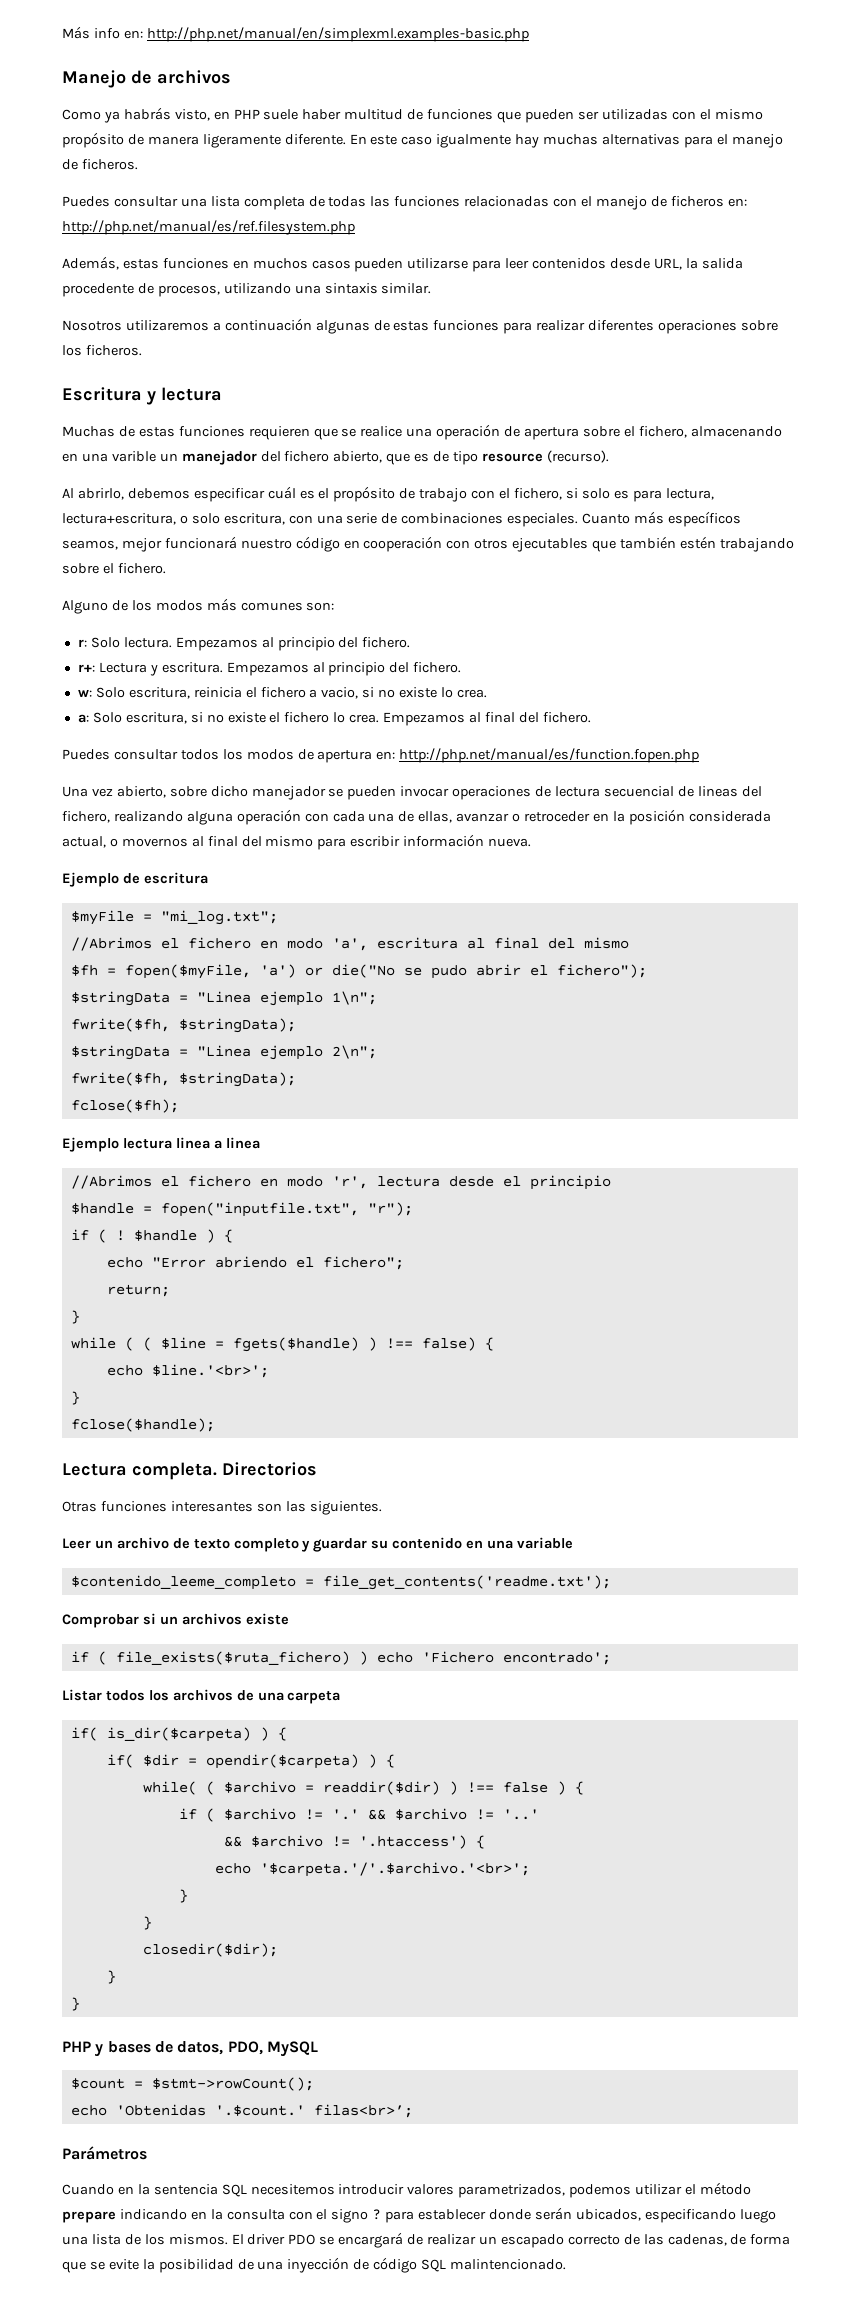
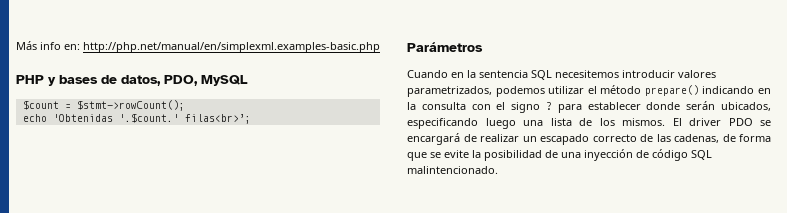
[62,70,231,88] [62,107,763,123] [62,132,783,148] [62,159,138,170] [62,196,747,210] [62,220,355,235] [62,256,743,272] [62,283,432,297] [62,318,778,334] [62,345,142,356] [62,387,222,405] [62,424,782,440] [62,450,609,465] [62,486,714,502] [62,511,741,527] [62,536,794,552] [62,563,166,574] [62,598,335,614] [77,637,411,651] [77,662,462,676] [77,687,487,699] [77,712,591,726] [62,748,700,763] [62,786,762,800] [62,809,771,825] [62,834,532,850] [62,872,208,887] [70,910,278,925] [70,937,629,951] [70,964,647,979] [70,991,377,1006] [70,1018,296,1033] [70,1045,377,1060] [70,1072,296,1087] [70,1099,179,1113] [62,1137,260,1152] [70,1175,611,1190] [70,1202,413,1217] [70,1229,233,1243] [106,1256,404,1270] [106,1284,170,1297] [70,1310,80,1324] [70,1337,494,1352] [106,1364,269,1378] [70,1391,80,1405] [70,1418,215,1432] [62,1462,317,1480] [62,1501,382,1515] [62,1537,573,1552] [70,1575,611,1590] [62,1613,289,1628] [70,1651,611,1665] [62,1689,341,1704] [70,1727,287,1742] [106,1754,395,1769] [142,1781,584,1795] [178,1808,539,1822] [223,1835,485,1849] [214,1862,530,1877] [178,1889,188,1903] [142,1916,152,1930] [142,1943,278,1957] [106,1970,116,1984] [70,1997,80,2011] // Manejo de archivos // Como ya habrás visto, en PHP suele haber multitud de funciones que pueden ser utilizadas con el mismo propósito de manera ligeramente diferente. En este caso igualmente hay muchas alternativas para el manejo de ficheros. // Puedes consultar una lista completa de todas las funciones relacionadas con el manejo de ficheros en: http://php.net/manual/es/ref.filesystem.php // Además, estas funciones en muchos casos pueden utilizarse para leer contenidos desde URL, la salida procedente de procesos, utilizando una sintaxis similar. // Nosotros utilizaremos a continuación algunas de estas funciones para realizar diferentes operaciones sobre los ficheros. // Escritura y lectura // Muchas de estas funciones requieren que se realice una operación de apertura sobre el fichero, almacenando en una varible un manejador del fichero abierto, que es de tipo resource (recurso). // Al abrirlo, debemos especificar cuál es el propósito de trabajo con el fichero, si solo es para lectura, lectura+escritura, o solo escritura, con una serie de combinaciones especiales. Cuanto más específicos seamos, mejor funcionará nuestro código en cooperación con otros ejecutables que también estén trabajando sobre el fichero. // Alguno de los modos más comunes son: // r: Solo lectura. Empezamos al principio del fichero. // r+: Lectura y escritura. Empezamos al principio del fichero. // w: Solo escritura, reinicia el fichero a vacio, si no existe lo crea. // a: Solo escritura, si no existe el fichero lo crea. Empezamos al final del fichero. // Puedes consultar todos los modos de apertura en: http://php.net/manual/es/function.fopen.php // Una vez abierto, sobre dicho manejador se pueden invocar operaciones de lectura secuencial de lineas del fichero, realizando alguna operación con cada una de ellas, avanzar o retroceder en la posición considerada actual, o movernos al final del mismo para escribir información nueva. // Ejemplo de escritura // $myFile = "mi_log.txt"; // //Abrimos el fichero en modo 'a', escritura al final del mismo // $fh = fopen($myFile, 'a') or die("No se pudo abrir el fichero"); // $stringData = "Linea ejemplo 1\n"; // fwrite($fh, $stringData); // $stringData = "Linea ejemplo 2\n"; // fwrite($fh, $stringData); // fclose($fh); // Ejemplo lectura linea a linea // //Abrimos el fichero en modo 'r', lectura desde el principio // $handle = fopen("inputfile.txt", "r"); // if ( ! $handle ) { // echo "Error abriendo el fichero"; // return; // } // while ( ( $line = fgets($handle) ) !== false) { // echo $line.'<br>'; // } // fclose($handle); // Lectura completa. Directorios // Otras funciones interesantes son las siguientes. // Leer un archivo de texto completo y guardar su contenido en una variable // $contenido_leeme_completo = file_get_contents('readme.txt'); // Comprobar si un archivos existe // if ( file_exists($ruta_fichero) ) echo 'Fichero encontrado'; // Listar todos los archivos de una carpeta // if( is_dir($carpeta) ) { // if( $dir = opendir($carpeta) ) { // while( ( $archivo = readdir($dir) ) !== false ) { // if ( $archivo != '.' && $archivo != '..' // && $archivo != '.htaccess') { // echo '$carpeta.'/'.$archivo.'<br>'; // } // } // closedir($dir); // } // } -> (380, 47) none
[62,2211,116,2223] prepare -> [644,85,699,96] prepare()

